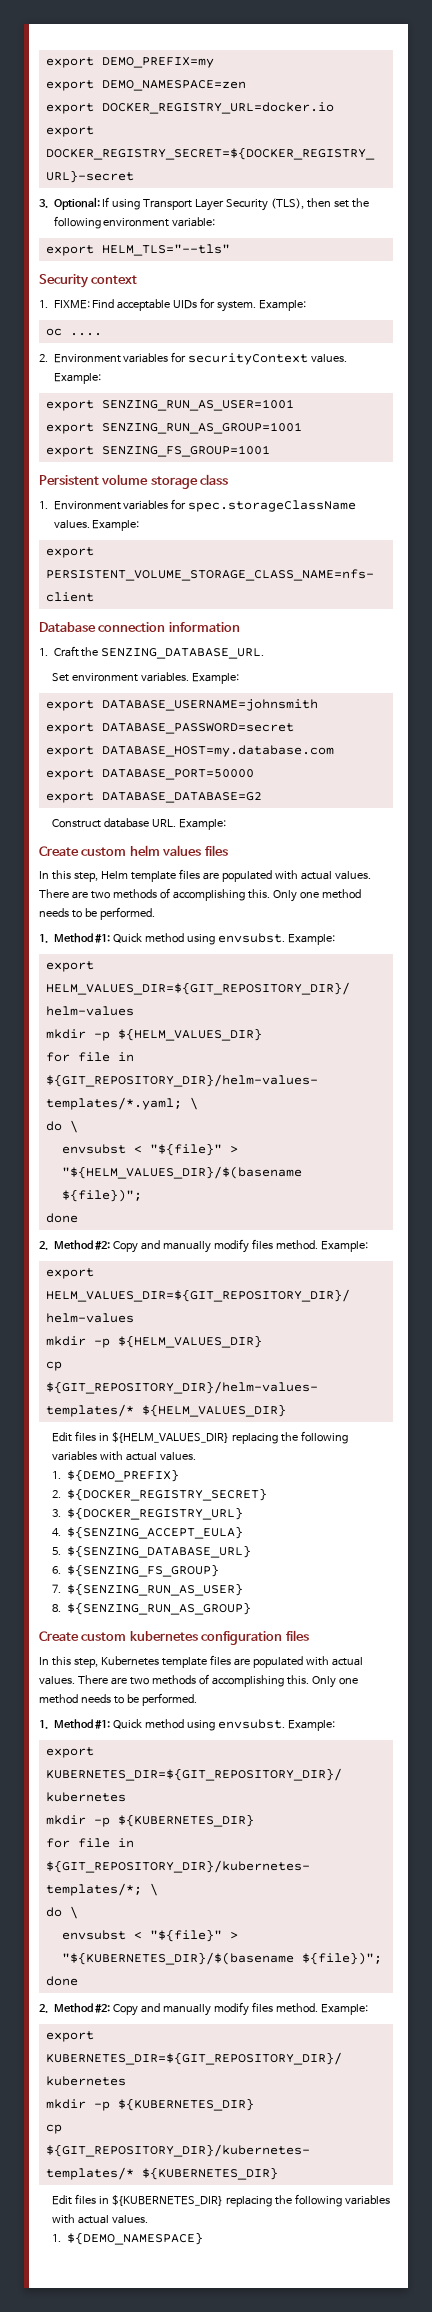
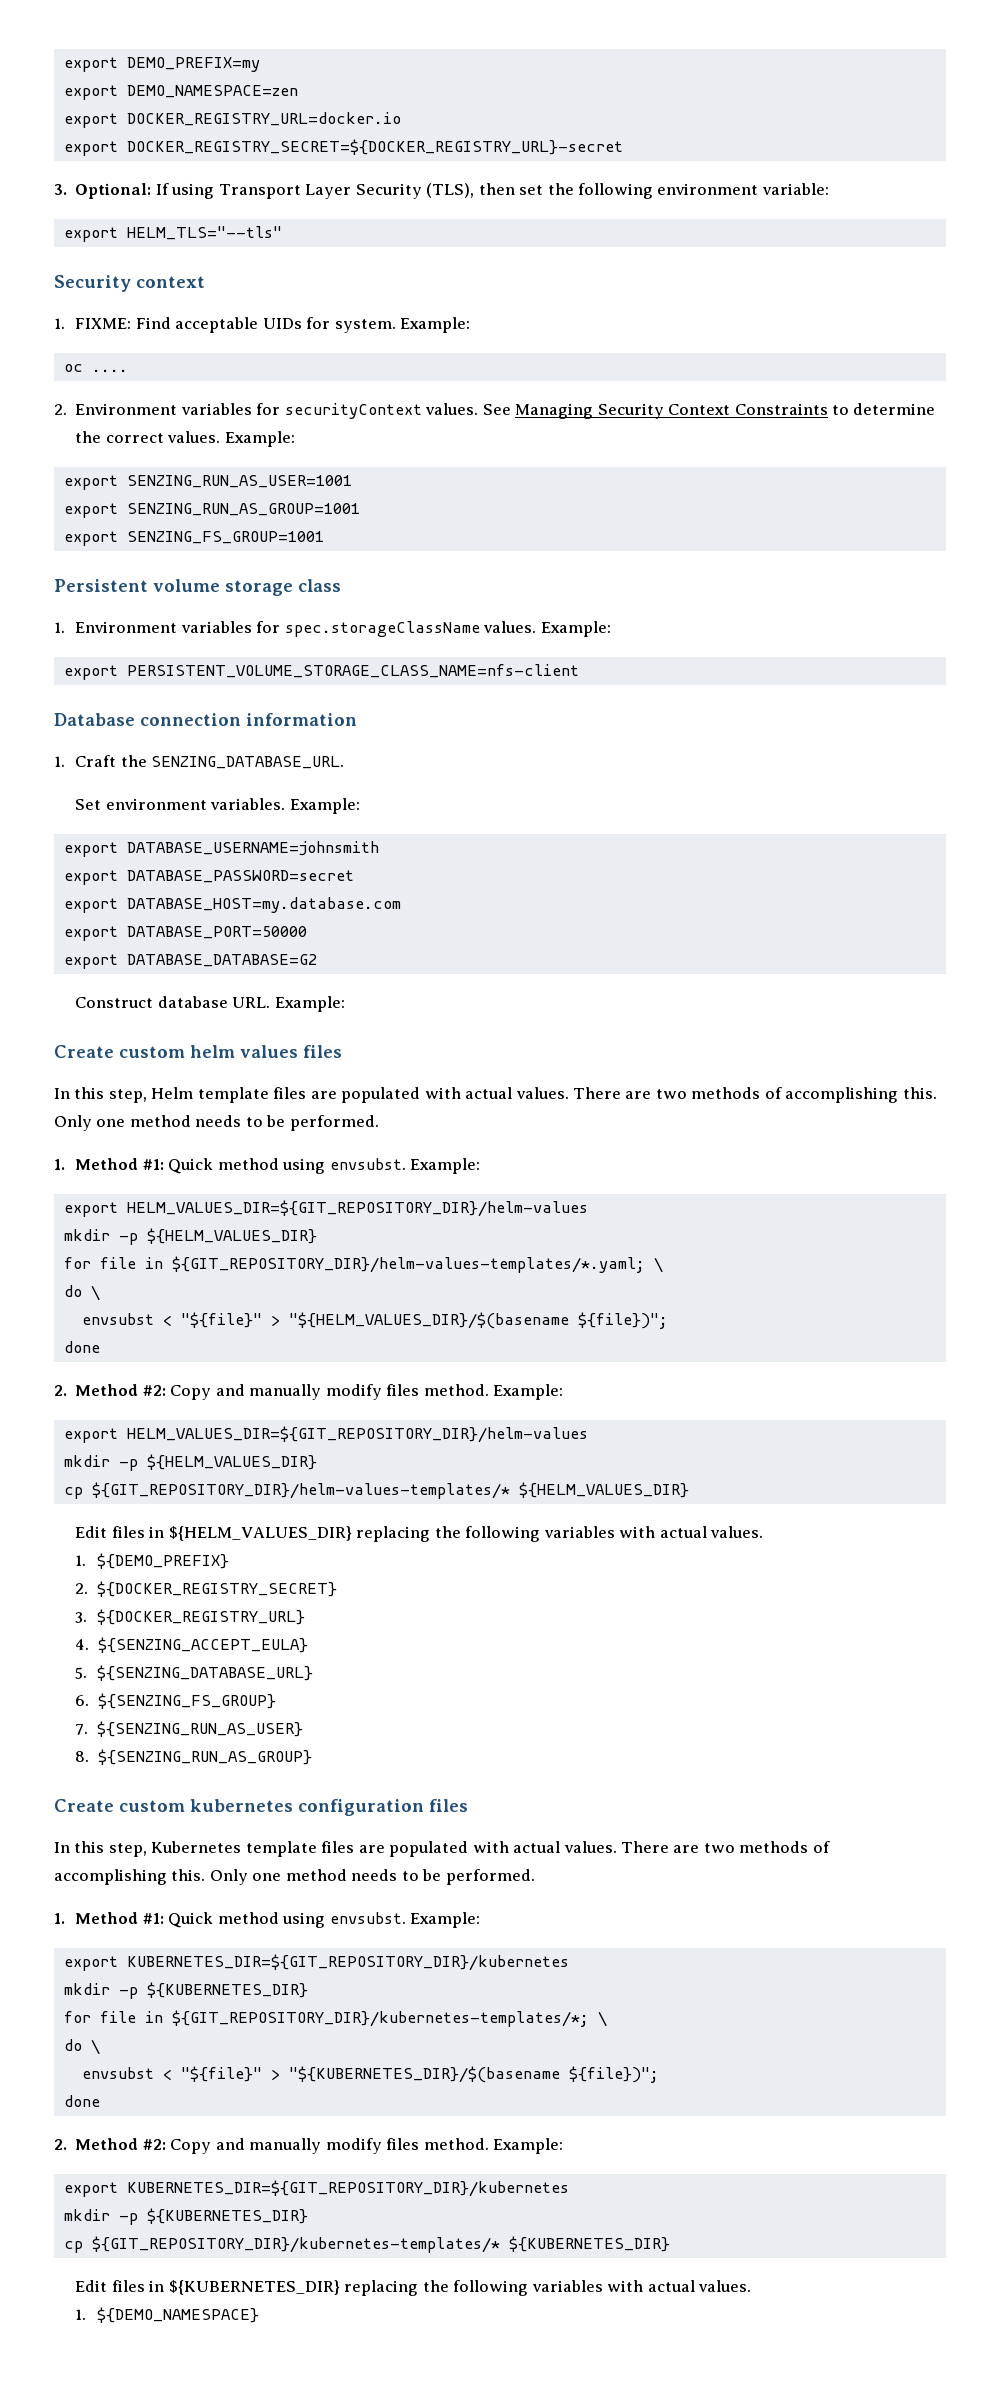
(348, 358) none -> [482,403,936,419] [75,431,221,443] See Managing Security Context Constraints to determine the correct values.

